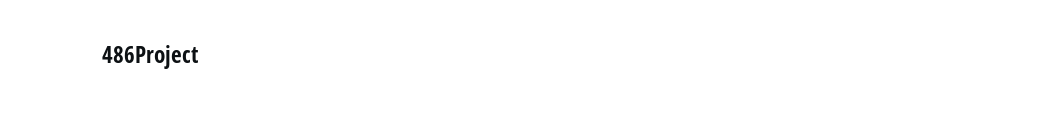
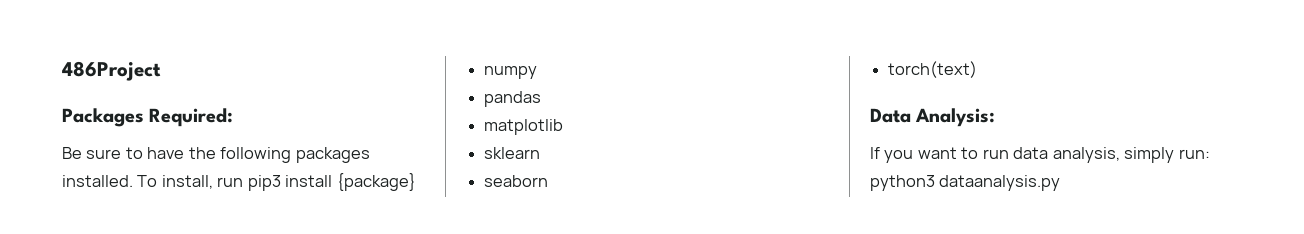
(198, 57) none -> [62,108,234,127] [62,147,370,163] [62,173,416,191] [484,66,538,79] [484,91,542,107] [484,119,564,135] [484,147,541,159] [484,175,549,187] [888,61,978,78] [870,108,996,127] [870,147,1210,163] [870,175,1061,191] // Packages Required: // Be sure to have the following packages installed. To install, run pip3 install {package} // numpy // pandas // matplotlib // sklearn // seaborn // torch(text) // Data Analysis: // If you want to run data analysis, simply run: python3 dataanalysis.py

